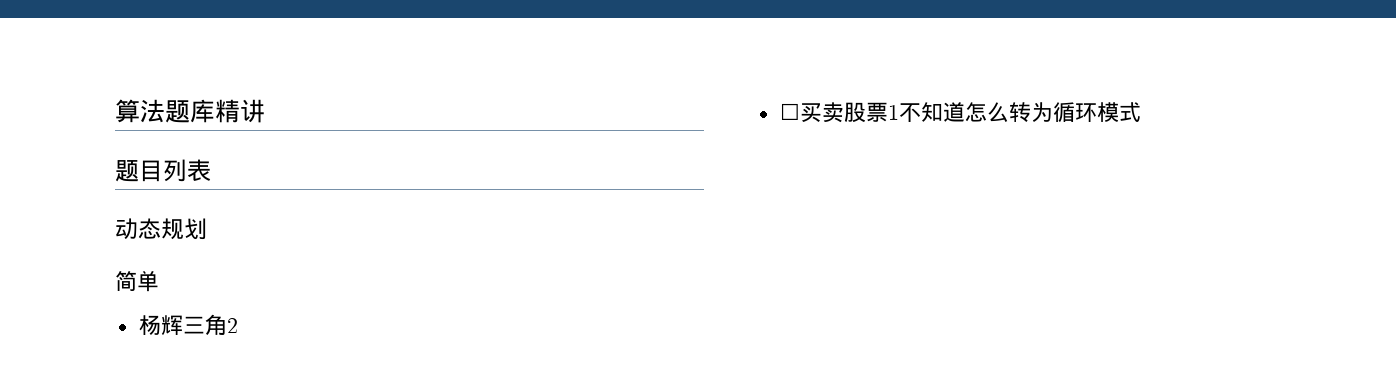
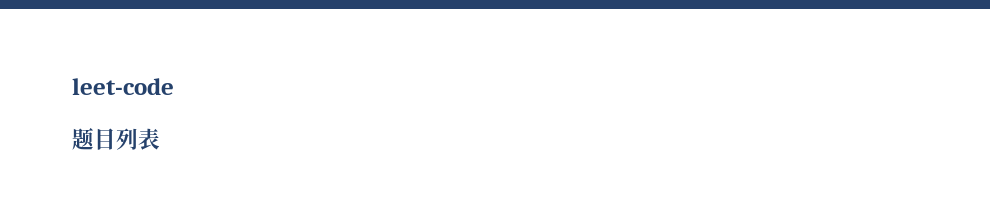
[115,99,265,123] 算法题库精讲 -> [72,78,174,95] leet-code
[115,218,207,240] [115,271,159,292] [138,314,238,336] [779,102,1141,123] // 动态规划 // 简单 // 杨辉三角2 // ☐买卖股票1不知道怎么转为循环模式 -> (160, 139) none

